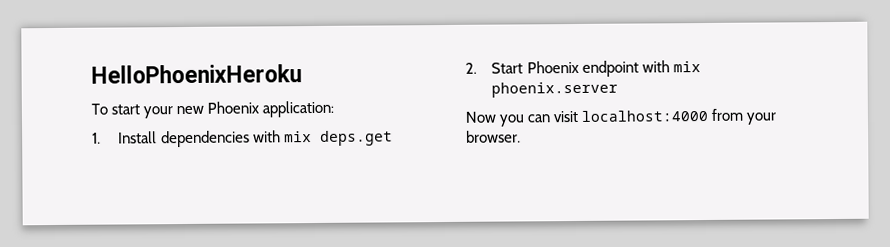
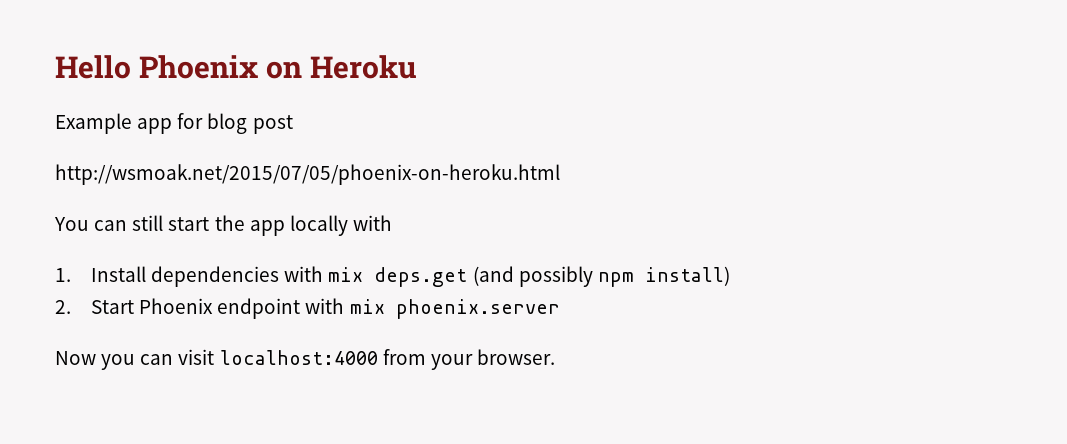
[91,64,302,84] [91,100,335,119] HelloPhoenixHeroku // To start your new Phoenix application: -> [55,55,418,79] [55,113,293,134] [55,164,560,185] [54,215,392,236] Hello Phoenix on Heroku // Example app for blog post // http://wsmoak.net/2015/07/05/phoenix-on-heroku.html // You can still start the app locally with
(393, 138) none -> [472,266,730,287] (and possibly npm install)

